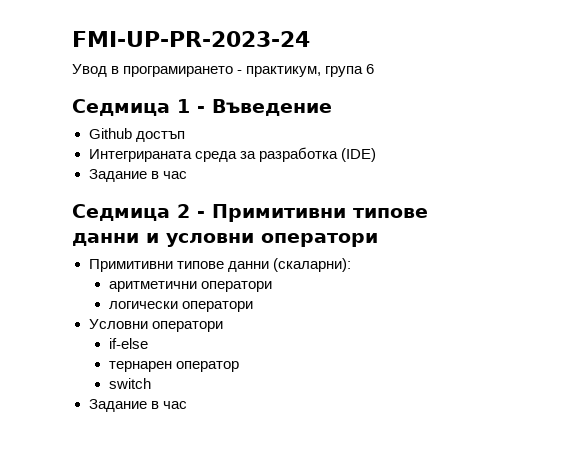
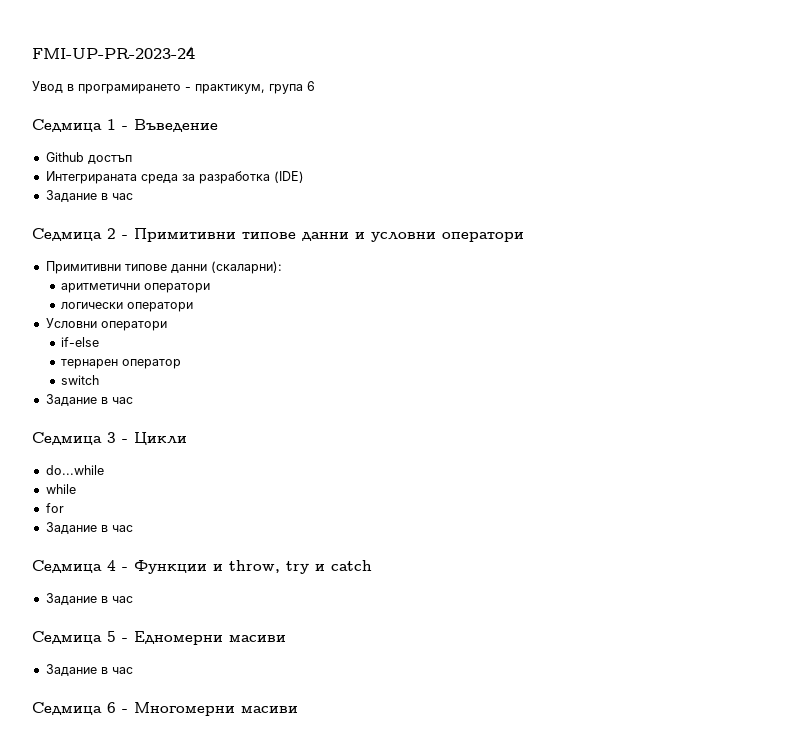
(187, 405) none -> [32,432,187,445] [45,465,104,475] [45,484,76,494] [45,503,64,513] [45,522,133,534] [32,560,372,574] [45,593,133,605] [32,631,286,645] [45,664,133,676] [32,702,298,716] // Седмица 3 - Цикли // do...while // while // for // Задание в час // Седмица 4 - Функции и throw, try и catch // Задание в час // Седмица 5 - Едномерни масиви // Задание в час // Седмица 6 - Многомерни масиви

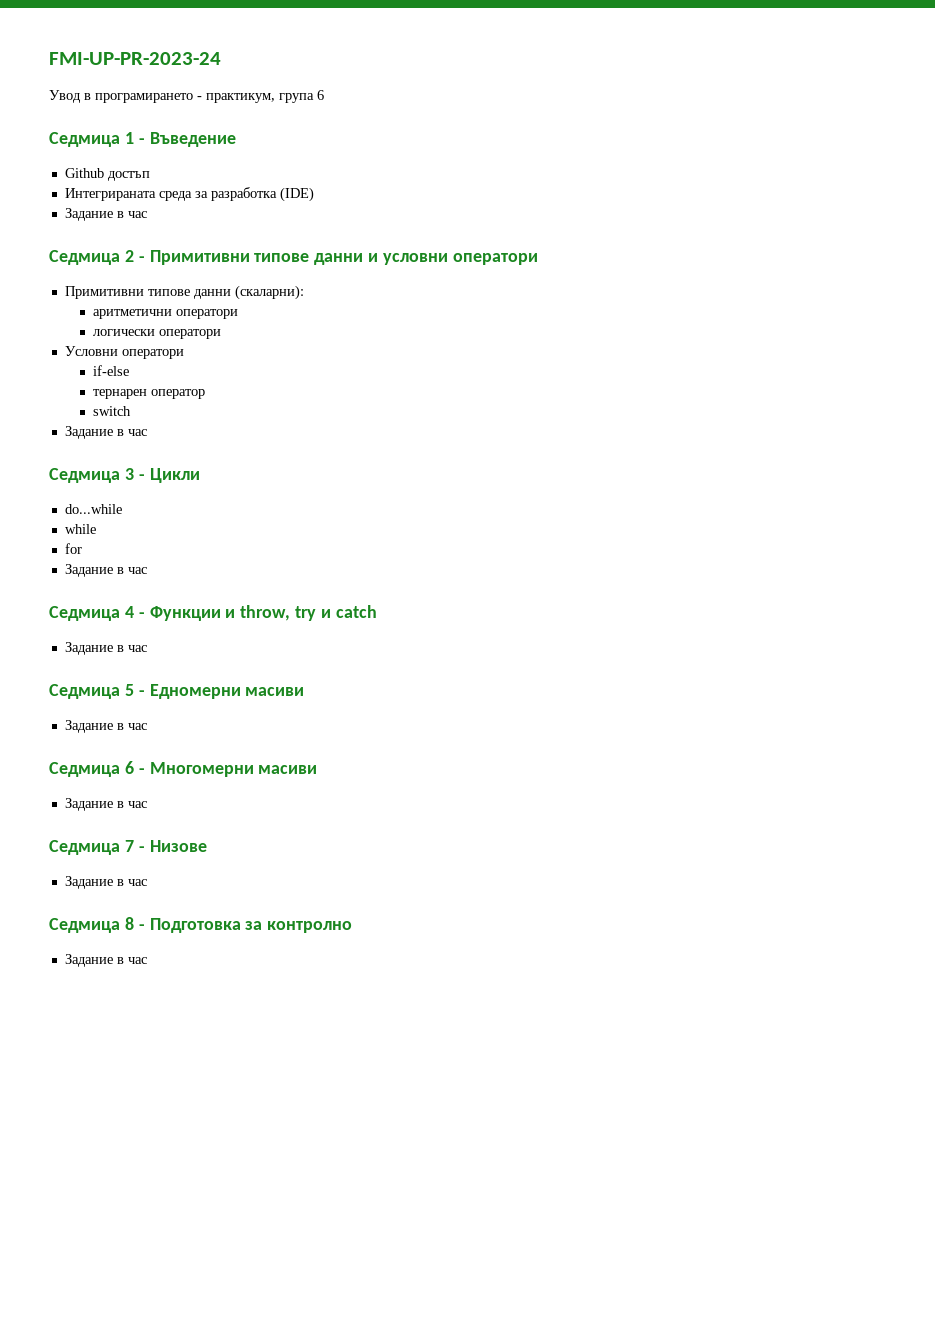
(298, 709) none -> [64,798,147,811] [49,840,207,855] [64,876,147,889] [49,917,353,933] [64,954,147,967] // Задание в час // Седмица 7 - Низове // Задание в час // Седмица 8 - Подготовка за контролно // Задание в час

